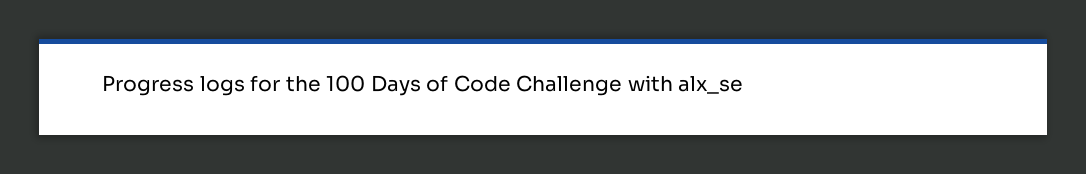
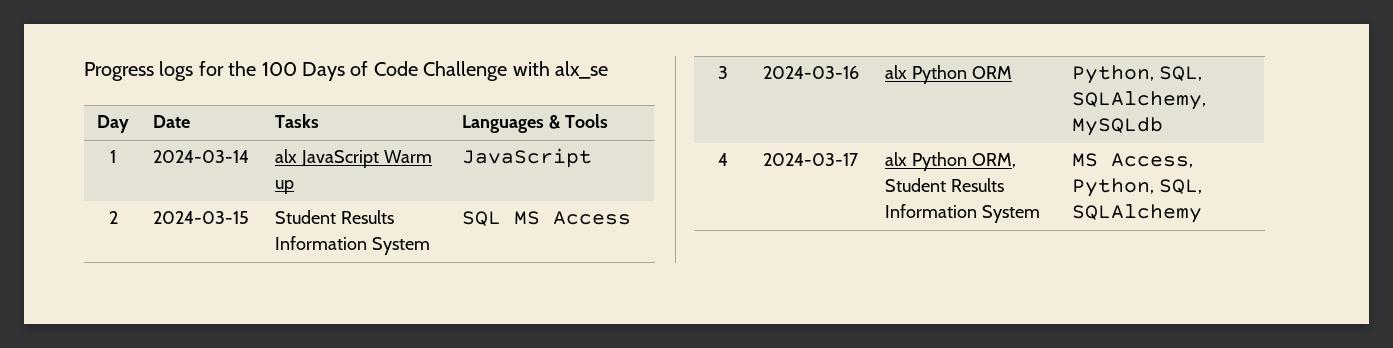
(744, 85) none -> [97,115,129,133] [153,115,191,128] [275,114,320,128] [462,114,609,133] [110,150,116,163] [153,150,250,163] [275,149,433,168] [275,180,295,194] [462,148,593,168] [108,211,118,224] [153,211,250,224] [275,210,395,224] [275,236,431,255] [462,211,632,226] [718,66,728,79] [763,66,860,79] [885,65,1013,84] [1072,65,1203,84] [1072,91,1207,110] [1072,117,1164,136] [718,153,728,166] [763,153,859,166] [885,152,1017,171] [885,178,1005,192] [885,204,1041,223] [1072,153,1194,168] [1072,178,1203,197] [1072,204,1203,223] // Day | Date | Tasks | Languages & Tools // 1 | 2024-03-14 | alx JavaScript Warm up | JavaScript // 2 | 2024-03-15 | Student Results Information System | SQL MS Access // 3 | 2024-03-16 | alx Python ORM | Python, SQL, SQLAlchemy, MySQLdb // 4 | 2024-03-17 | alx Python ORM, Student Results Information System | MS Access, Python, SQL, SQLAlchemy

